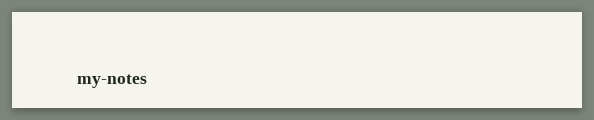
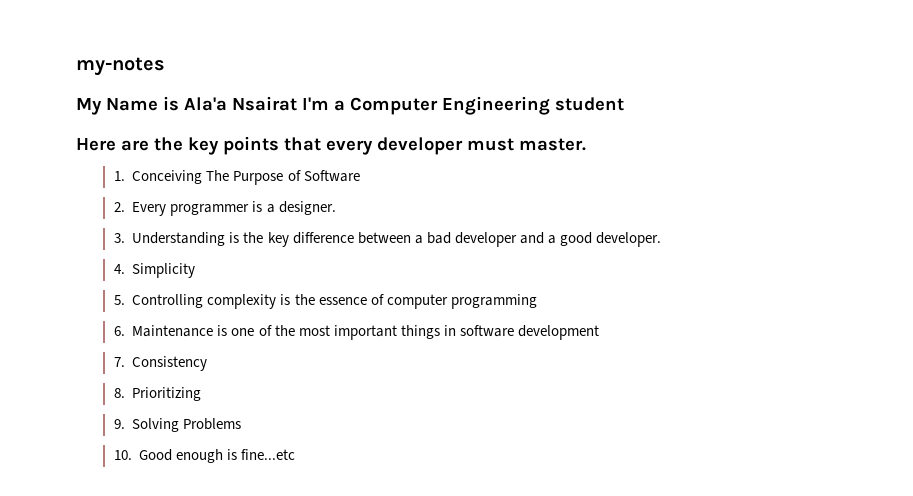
(147, 81) none -> [76,96,624,115] [76,136,586,155] [113,170,360,185] [113,201,336,216] [113,232,661,247] [113,263,196,278] [113,294,537,309] [113,325,599,340] [113,356,208,371] [113,387,202,401] [113,418,242,432] [113,449,296,463] // My Name is Ala'a Nsairat I'm a Computer Engineering student // Here are the key points that every developer must master. // 1. Conceiving The Purpose of Software // 2. Every programmer is a designer. // 3. Understanding is the key difference between a bad developer and a good developer. // 4. Simplicity // 5. Controlling complexity is the essence of computer programming // 6. Maintenance is one of the most important things in software development // 7. Consistency // 8. Prioritizing // 9. Solving Problems // 10. Good enough is fine...etc

